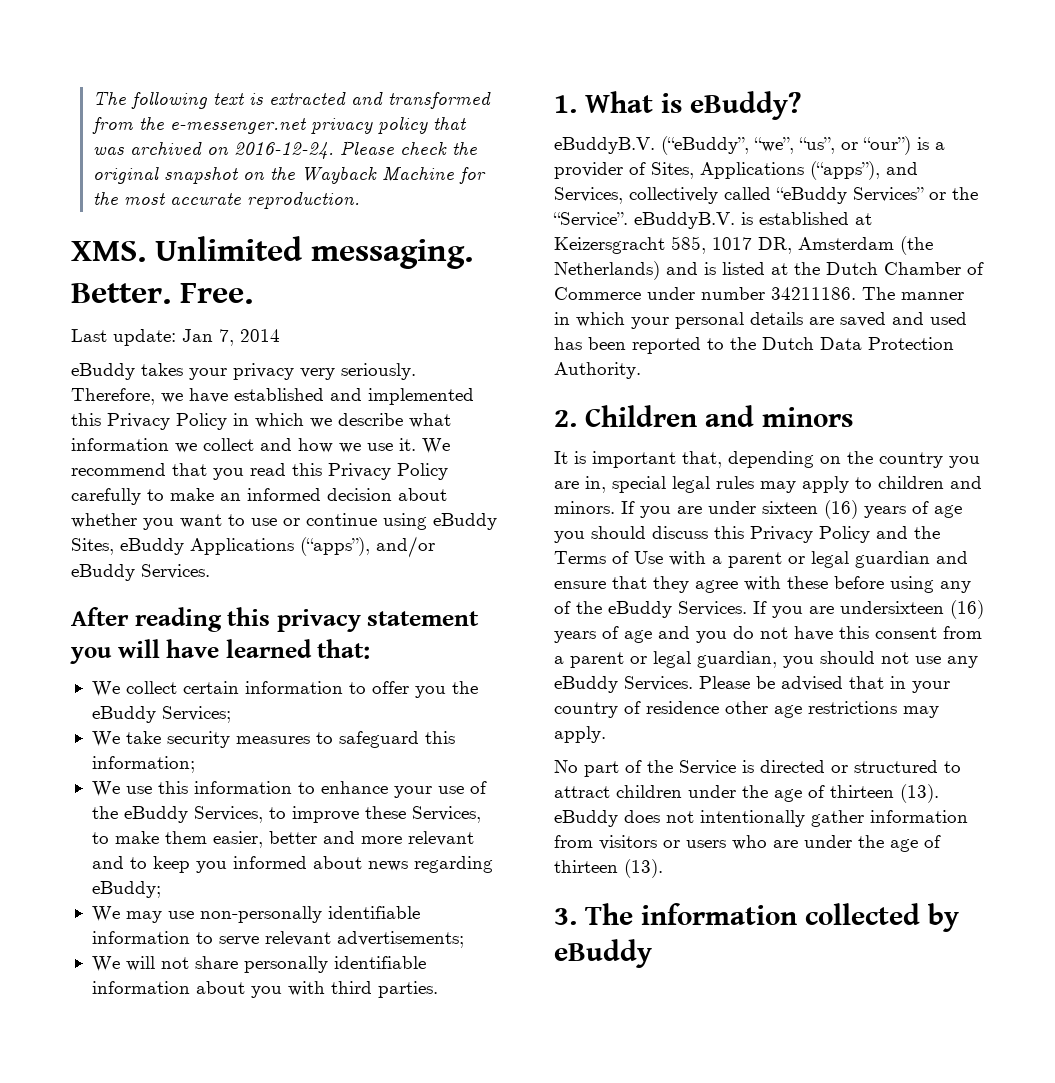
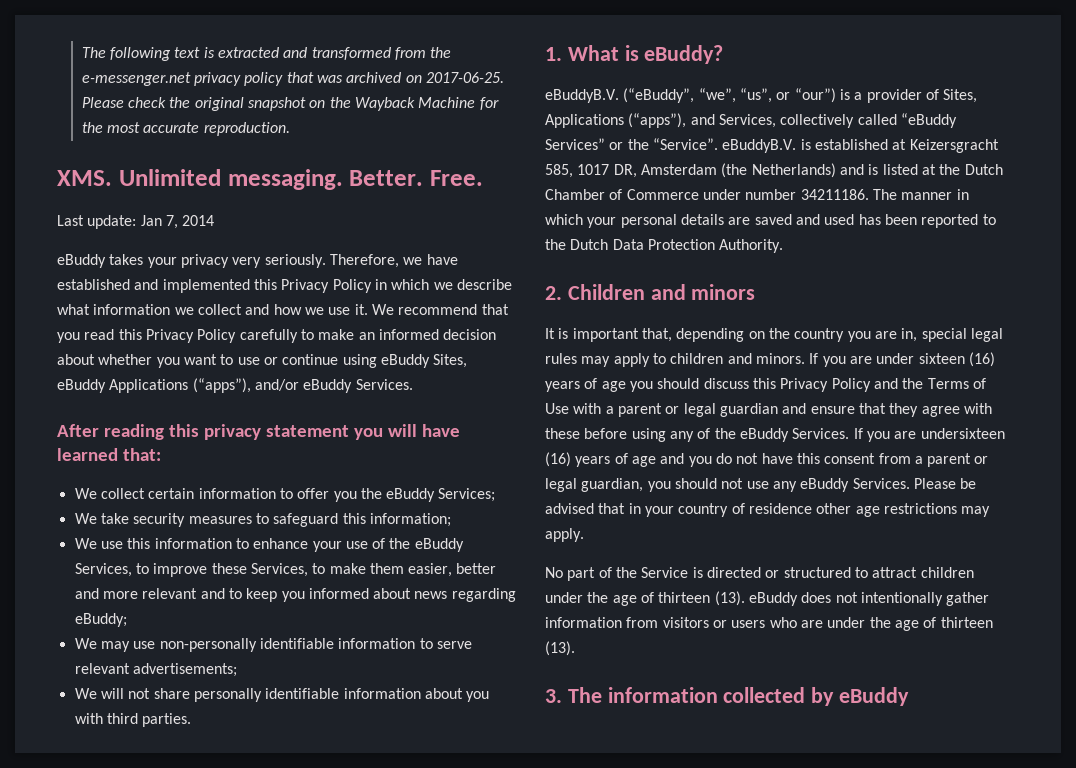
[234,142,335,159] 2016-12-24. -> [426,72,505,83] 2017-06-25.

